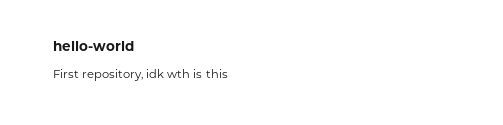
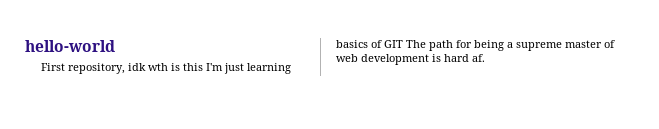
(228, 73) none -> [206,63,292,74] [336,40,615,51] [336,54,485,65] I'm just learning basics of GIT The path for being a supreme master of web development is hard af.

